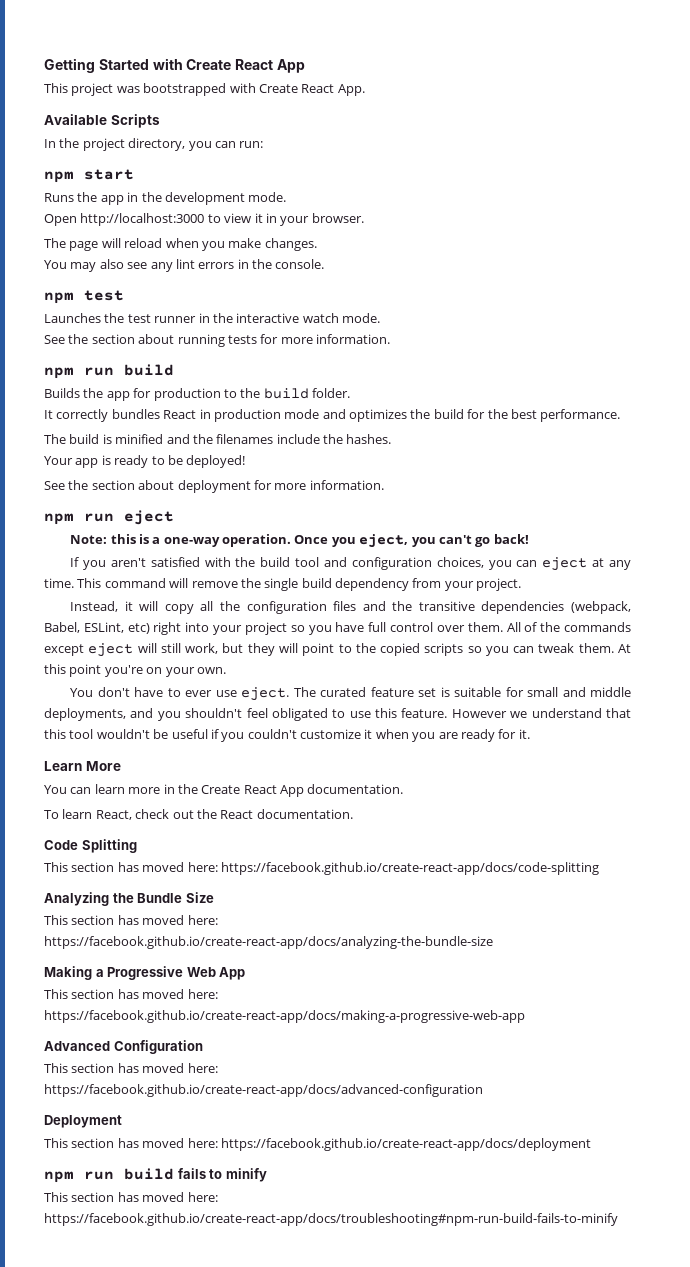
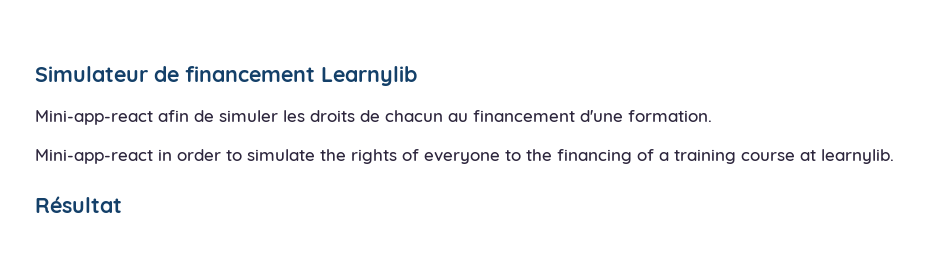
[44,58,305,73] [44,83,365,96] [44,114,160,128] [44,138,264,151] [44,169,134,183] [44,192,287,205] [44,213,364,226] [44,238,317,251] [44,259,325,272] [44,290,124,304] [44,313,380,323] [44,334,390,347] [44,364,174,379] [44,388,350,401] [44,409,621,422] [44,434,392,444] [44,455,246,468] [44,480,384,493] [44,510,174,525] [70,534,529,548] [70,557,631,571] [44,578,522,591] [70,601,631,614] [44,622,631,635] [44,643,631,657] [44,664,226,677] [70,687,631,701] [44,708,631,721] [44,729,530,742] [44,761,121,771] [44,784,404,797] [44,809,353,820] [44,839,137,853] [44,862,599,875] [44,892,214,906] [44,915,218,925] [44,936,493,949] [44,966,246,980] [44,989,218,999] [44,1010,525,1023] [44,1040,203,1054] [44,1063,218,1073] [44,1084,483,1097] [44,1115,122,1128] [44,1138,591,1151] [44,1168,267,1183] [44,1192,218,1202] [44,1213,618,1226] Getting Started with Create React App // This project was bootstrapped with Create React App. // Available Scripts // In the project directory, you can run: // npm start // Runs the app in the development mode. // Open http://localhost:3000 to view it in your browser. // The page will reload when you make changes. // You may also see any lint errors in the console. // npm test // Launches the test runner in the interactive watch mode. // See the section about running tests for more information. // npm run build // Builds the app for production to the build folder. // It correctly bundles React in production mode and optimizes the build for the best performance. // The build is minified and the filenames include the hashes. // Your app is ready to be deployed! // See the section about deployment for more information. // npm run eject // Note: this is a one-way operation. Once you eject, you can't go back! // If you aren't satisfied with the build tool and configuration choices, you can eject at any time. This command will remove the single build dependency from your project. // Instead, it will copy all the configuration files and the transitive dependencies (webpack, Babel, ESLint, etc) right into your project so you have full control over them. All of the commands except eject will still work, but they will point to the copied scripts so you can tweak them. At this point you're on your own. // You don't have to ever use eject. The curated feature set is suitable for small and middle deployments, and you shouldn't feel obligated to use this feature. However we understand that this tool wouldn't be useful if you couldn't customize it when you are ready for it. // Learn More // You can learn more in the Create React App documentation. // To learn React, check out the React documentation. // Code Splitting // This section has moved here: https://facebook.github.io/create-react-app/docs/code-splitting // Analyzing the Bundle Size // This section has moved here: https://facebook.github.io/create-react-app/docs/analyzing-the-bundle-size // Making a Progressive Web App // This section has moved here: https://facebook.github.io/create-react-app/docs/making-a-progressive-web-app // Advanced Configuration // This section has moved here: https://facebook.github.io/create-react-app/docs/advanced-configuration // Deployment // This section has moved here: https://facebook.github.io/create-react-app/docs/deployment // npm run build fails to minify // This section has moved here: https://facebook.github.io/create-react-app/docs/troubleshooting#npm-run-build-fails-to-minify -> [35,66,417,86] [35,110,712,125] [35,149,894,164] [35,196,122,213] Simulateur de financement Learnylib // Mini-app-react afin de simuler les droits de chacun au financement d'une formation. // Mini-app-react in order to simulate the rights of everyone to the financing of a training course at learnylib. // Résultat

